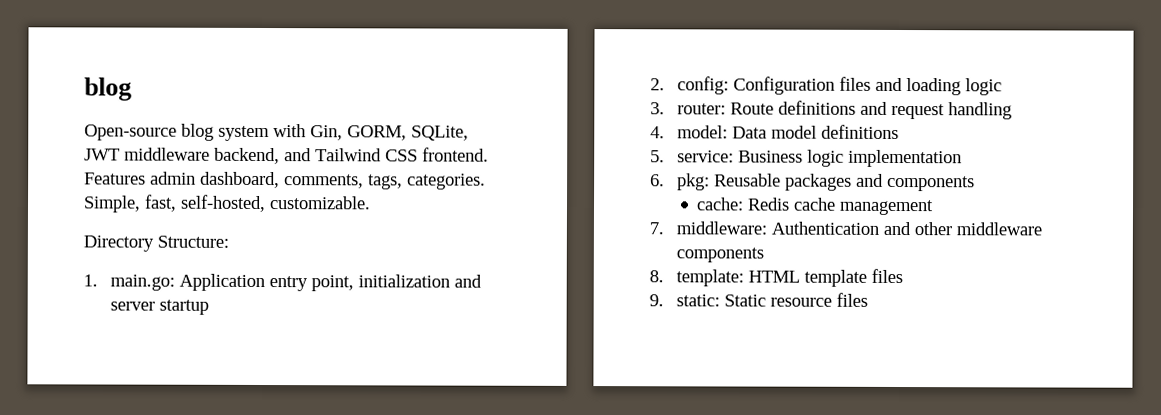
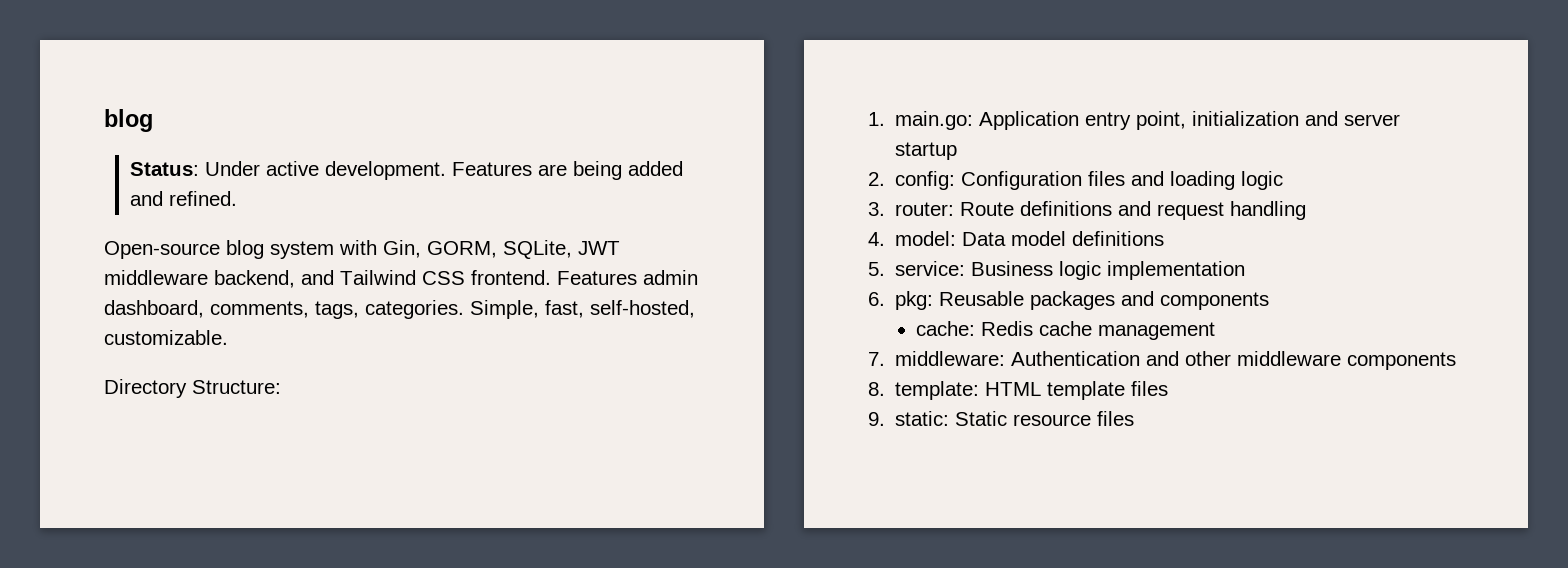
[84,77,132,101] blog -> [104,109,153,132] [129,161,683,180] [129,191,237,206] blog // Status: Under active development. Features are being added and refined.

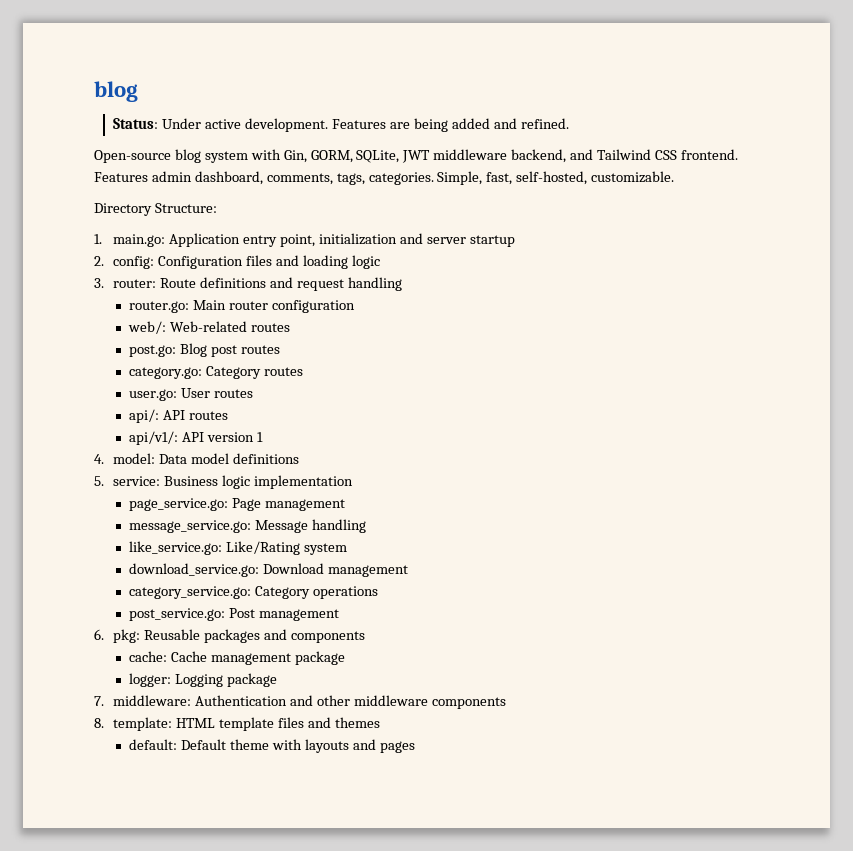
(1307, 210) none -> [129,300,355,313] [128,321,291,334] [129,343,280,357] [129,366,304,379] [129,388,254,401] [129,409,229,423] [129,431,263,445] // router.go: Main router configuration // web/: Web-related routes // post.go: Blog post routes // category.go: Category routes // user.go: User routes // api/: API routes // api/v1/: API version 1
(1246, 270) none -> [129,498,346,511] [129,519,367,533] [129,541,348,555] [129,563,409,577] [129,586,379,599] [129,608,340,621] // page_service.go: Page management // message_service.go: Message handling // like_service.go: Like/Rating system // download_service.go: Download management // category_service.go: Category operations // post_service.go: Post management
[981,321,1216,340] Redis cache management -> [171,651,345,665] [129,673,278,687] Cache management package // logger: Logging package
[868,411,1135,426] // 9. static: Static resource files -> [307,717,380,728] [129,739,415,753] and themes // default: Default theme with layouts and pages

